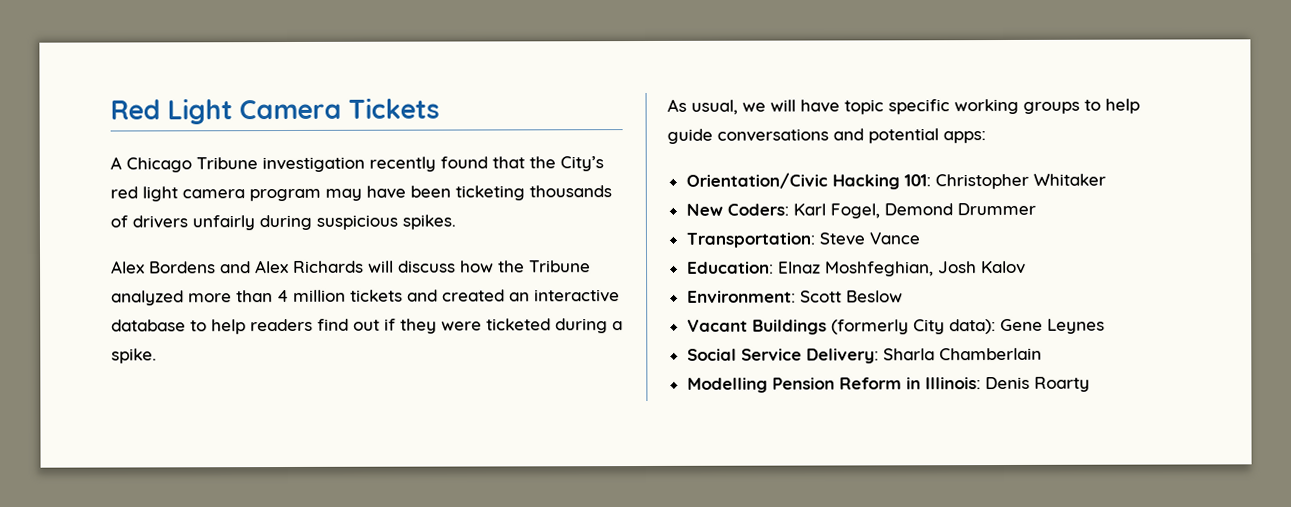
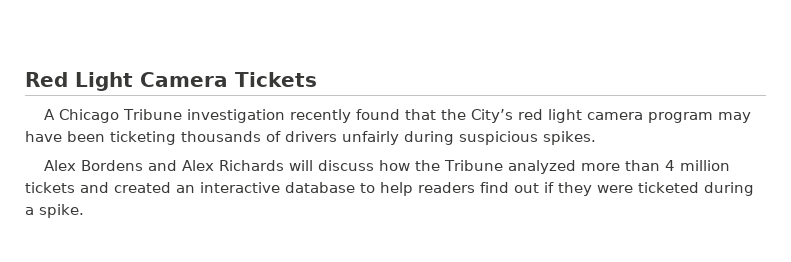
[667,98,1140,115] [667,128,986,144] [685,172,1106,190] [685,202,1036,219] [685,232,920,248] [686,260,1026,277] [686,290,903,303] [686,318,1105,335] [686,347,1042,364] [686,376,1090,393] // As usual, we will have topic specific working groups to help guide conversations and potential apps: // Orientation/Civic Hacking 101: Christopher Whitaker // New Coders: Karl Fogel, Demond Drummer // Transportation: Steve Vance // Education: Elnaz Moshfeghian, Josh Kalov // Environment: Scott Beslow // Vacant Buildings (formerly City data): Gene Leynes // Social Service Delivery: Sharla Chamberlain // Modelling Pension Reform in Illinois: Denis Roarty -> (84, 211) none

